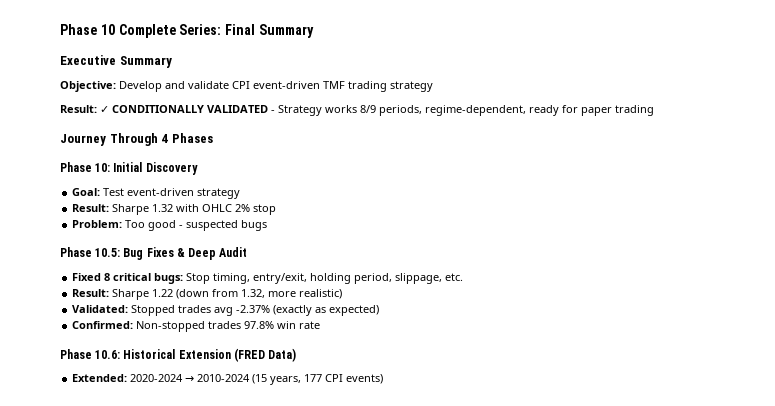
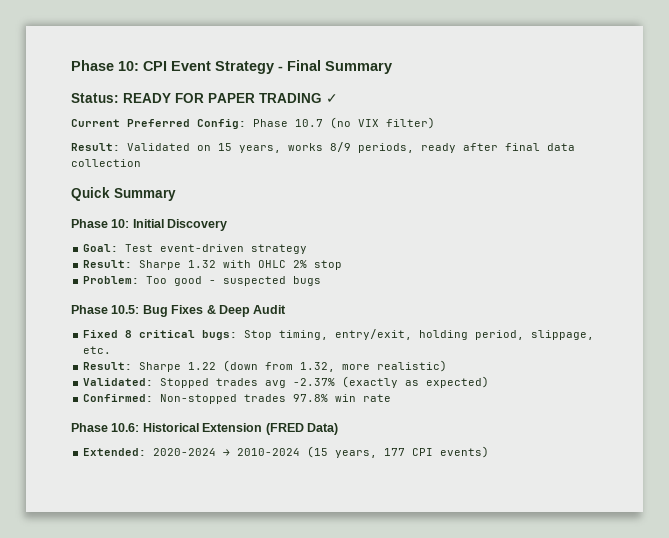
[60,24,314,38] [60,55,172,68] [60,81,433,92] [60,105,654,116] [60,133,213,146] Phase 10 Complete Series: Final Summary // Executive Summary // Objective: Develop and validate CPI event-driven TMF trading strategy // Result: ✓ CONDITIONALLY VALIDATED - Strategy works 8/9 periods, regime-dependent, ready for paper trading // Journey Through 4 Phases -> [71,60,392,74] [71,93,338,103] [71,117,435,129] [71,142,575,153] [71,159,141,167] [71,187,176,201] Phase 10: CPI Event Strategy - Final Summary // Status: READY FOR PAPER TRADING ✓ // Current Preferred Config: Phase 10.7 (no VIX filter) // Result: Validated on 15 years, works 8/9 periods, ready after final data collection // Quick Summary

